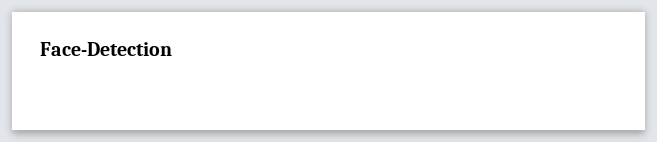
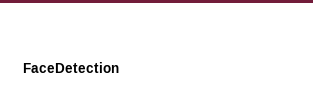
[40,42,172,56] Face-Detection -> [23,62,119,73] FaceDetection

